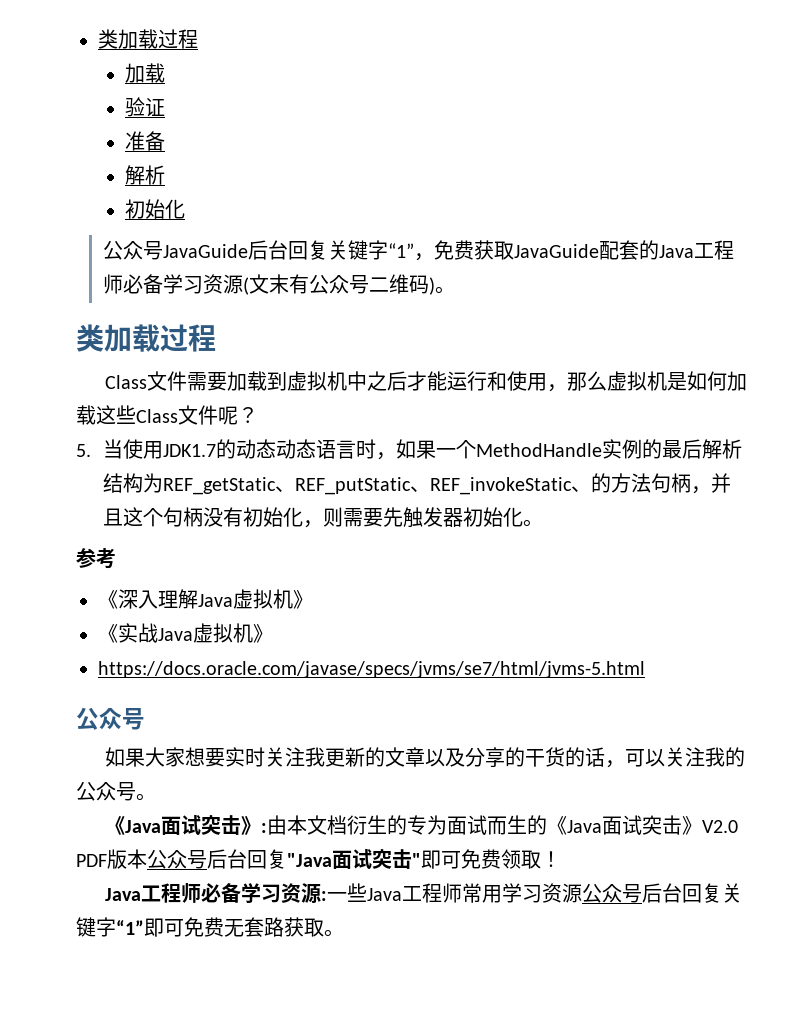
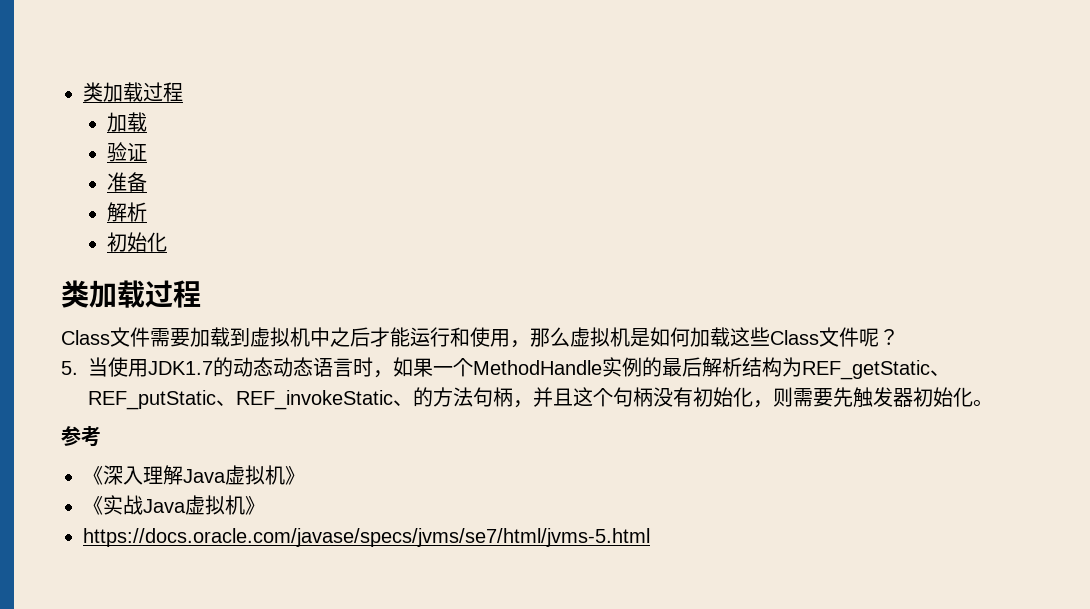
[103,240,735,261] [103,274,456,295] // 公众号JavaGuide后台回复关键字“1”，免费获取JavaGuide配套的Java工程师必备学习资源(文末有公众号二维码)。 -> (167, 242) none
[76,707,145,730] [105,747,746,768] [76,781,156,801] [105,815,739,835] [76,849,561,869] [105,883,743,904] [76,917,344,937] // 公众号 // 如果大家想要实时关注我更新的文章以及分享的干货的话，可以关注我的公众号。 // 《Java面试突击》:由本文档衍生的专为面试而生的《Java面试突击》V2.0 PDF版本公众号后台回复"Java面试突击"即可免费领取！ // Java工程师必备学习资源:一些Java工程师常用学习资源公众号后台回复关键字“1”即可免费无套路获取。 -> (650, 537) none

